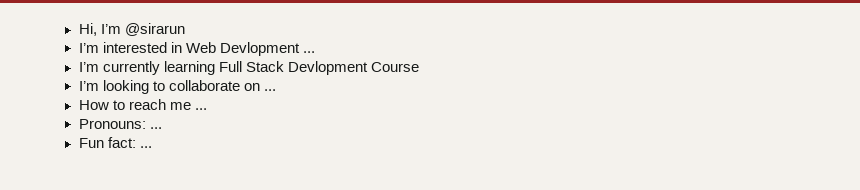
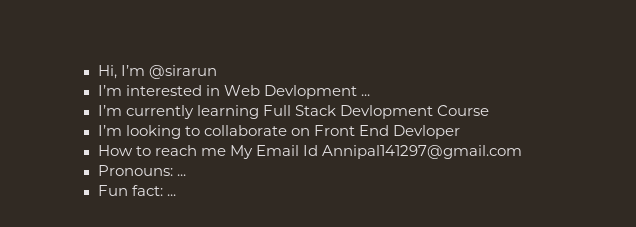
[263,89,276,91] ... -> [313,125,460,139] Front End Devloper
[194,108,207,110] ... -> [229,145,522,159] My Email Id Annipal141297@gmail.com

